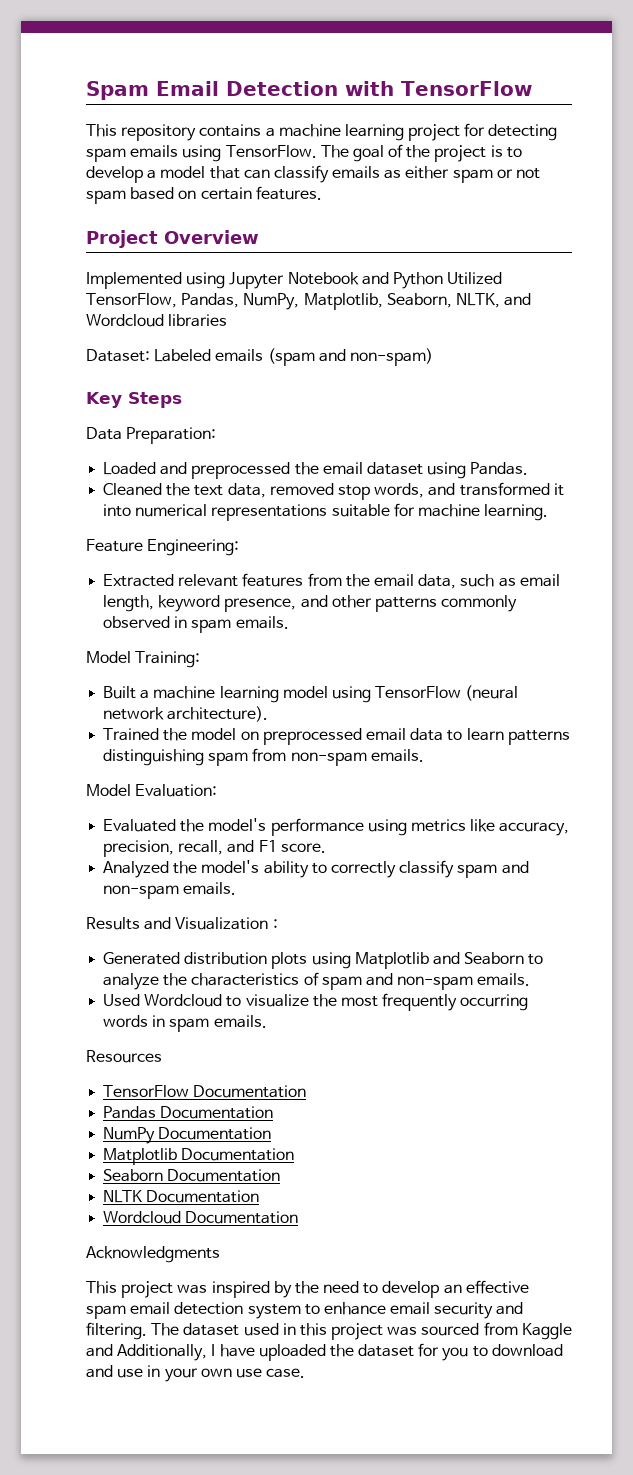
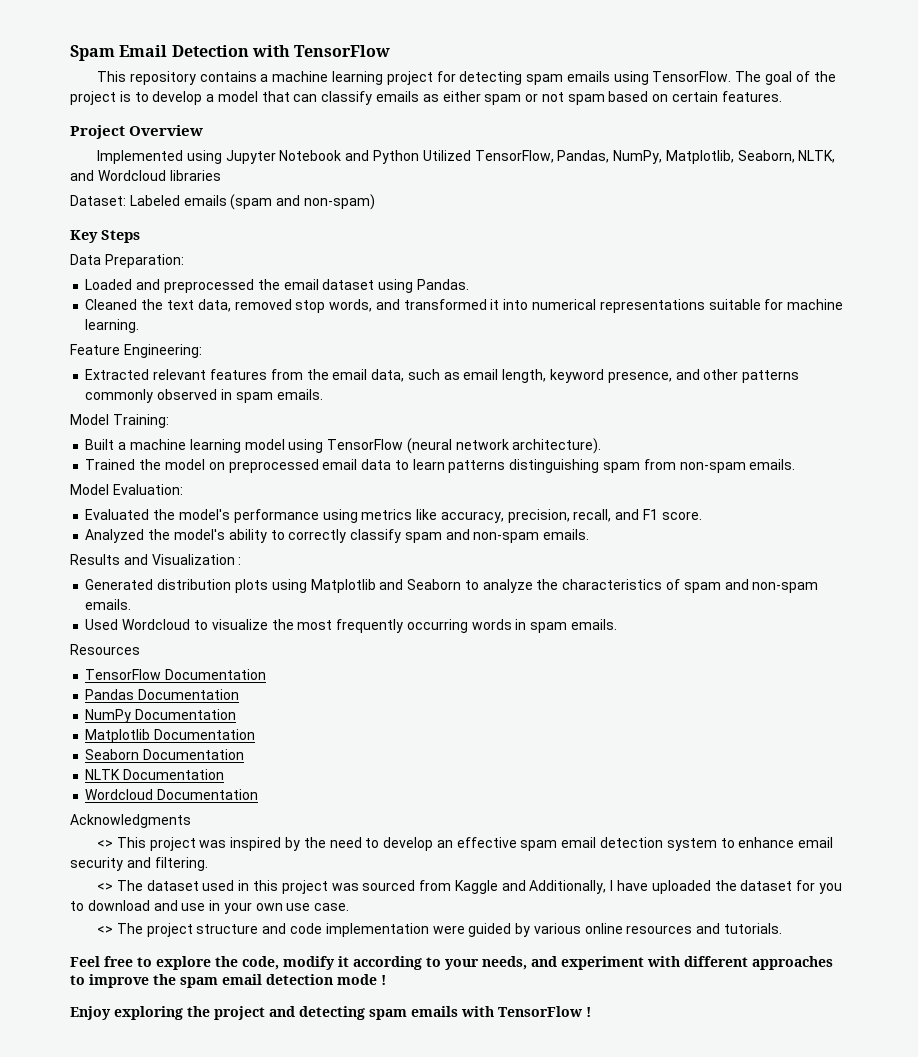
(220, 1254) none -> [97,840,114,848] <>
(147, 1331) none -> [97,883,114,891] // <>
(306, 1373) none -> [97,923,783,937] [70,956,833,970] [70,974,386,988] [70,1006,591,1020] // <> The project structure and code implementation were guided by various online resources and tutorials. // Feel free to explore the code, modify it according to your needs, and experiment with different approaches to improve the spam email detection mode ! // Enjoy exploring the project and detecting spam emails with TensorFlow !

